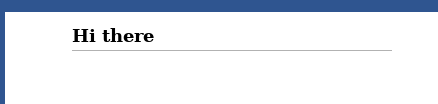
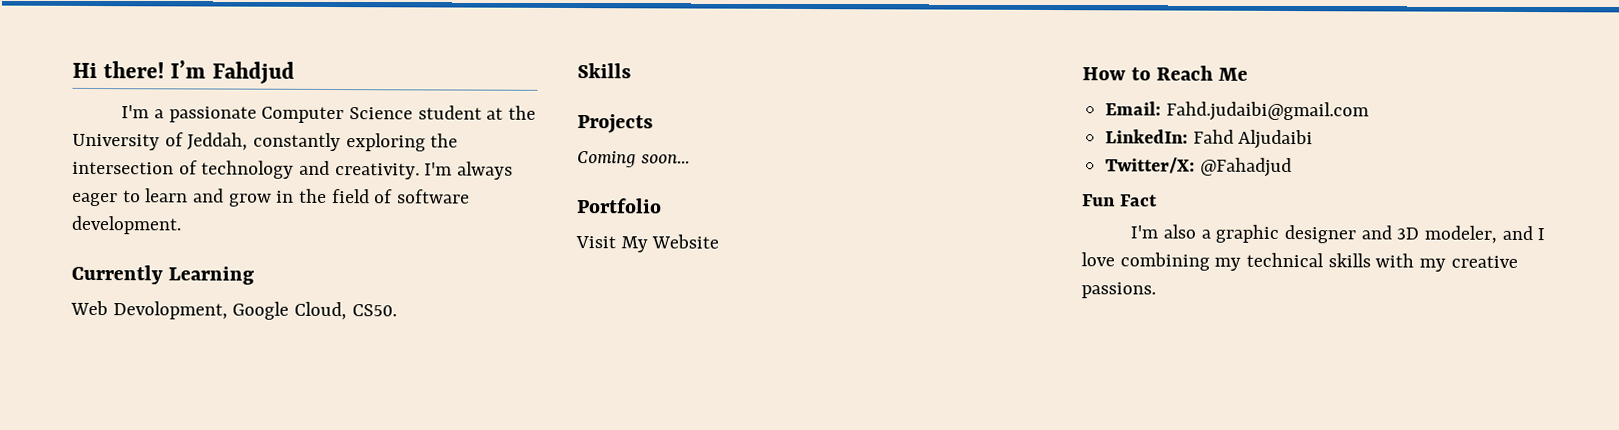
[102,28,154,42] there -> [102,60,295,84] [121,105,537,124] [72,132,459,152] [72,160,514,180] [72,188,471,207] [71,215,181,235] [71,264,255,285] [70,300,397,321] [577,63,631,79] [577,114,653,134] [577,151,690,168] [577,198,662,214] [575,234,720,253] [1082,65,1249,81] [1105,101,1369,122] [1105,129,1314,150] [1105,157,1292,178] [1082,194,1158,207] [1130,224,1546,244] [1081,252,1518,272] [1081,282,1156,299] there! I’m Fahdjud // I'm a passionate Computer Science student at the University of Jeddah, constantly exploring the intersection of technology and creativity. I'm always eager to learn and grow in the field of software development. // Currently Learning // Web Devolopment, Google Cloud, CS50. // Skills // Projects // Coming soon... // Portfolio // Visit My Website // How to Reach Me // Email: Fahd.judaibi@gmail.com // LinkedIn: Fahd Aljudaibi // Twitter/X: @Fahadjud // Fun Fact // I'm also a graphic designer and 3D modeler, and I love combining my technical skills with my creative passions.

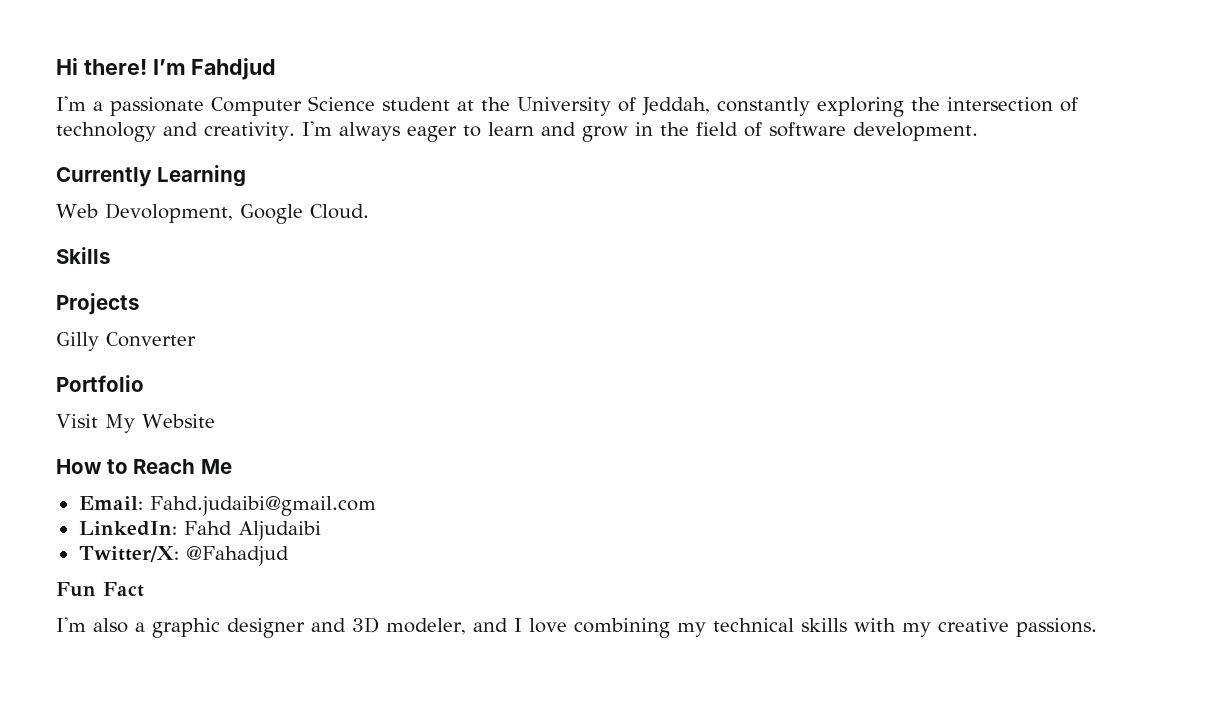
[294,301,397,321] Cloud, CS50. -> [309,204,369,219] Cloud.
[577,151,690,168] Coming soon... -> [56,332,196,351] Gilly Converter

